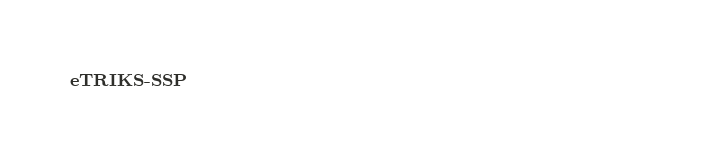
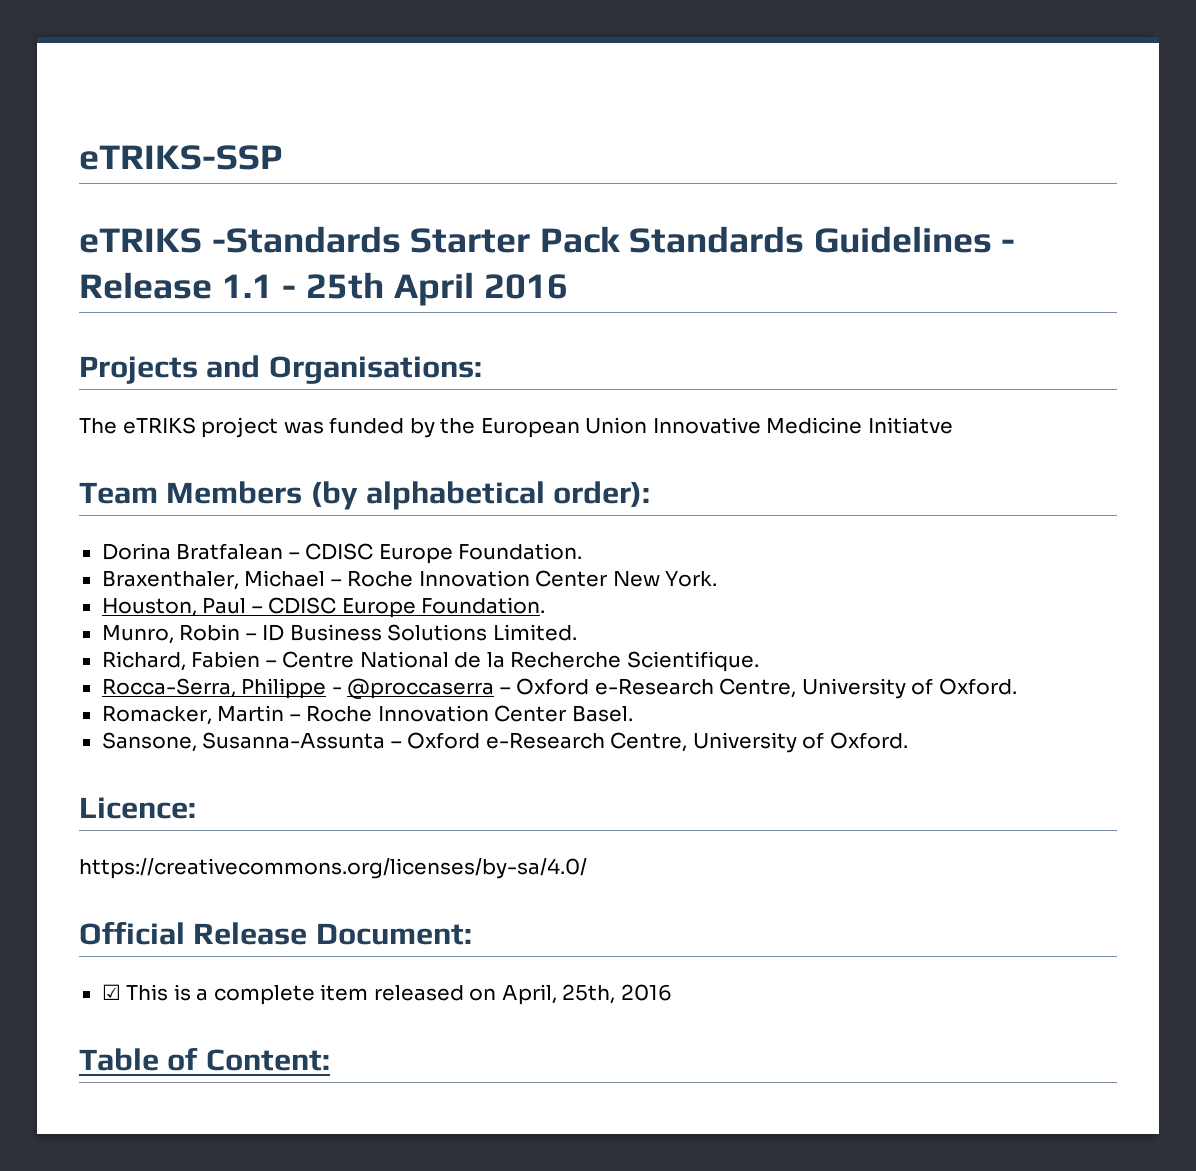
(187, 80) none -> [79,226,1016,253] [79,272,568,306] [79,355,482,384] [79,417,953,438] [79,481,651,510] [101,543,583,564] [101,570,718,590] [101,597,546,618] [101,624,577,644] [101,651,759,672] [101,678,1017,699] [101,705,633,725] [101,732,908,753] [79,797,196,819] [79,858,587,879] [79,922,472,945] [101,984,672,1005] [79,1048,330,1071] // eTRIKS -Standards Starter Pack Standards Guidelines - Release 1.1 - 25th April 2016 // Projects and Organisations: // The eTRIKS project was funded by the European Union Innovative Medicine Initiatve // Team Members (by alphabetical order): // Dorina Bratfalean – CDISC Europe Foundation. // Braxenthaler, Michael – Roche Innovation Center New York. // Houston, Paul – CDISC Europe Foundation. // Munro, Robin – ID Business Solutions Limited. // Richard, Fabien – Centre National de la Recherche Scientifique. // Rocca-Serra, Philippe - @proccaserra – Oxford e-Research Centre, University of Oxford. // Romacker, Martin – Roche Innovation Center Basel. // Sansone, Susanna-Assunta – Oxford e-Research Centre, University of Oxford. // Licence: // https://creativecommons.org/licenses/by-sa/4.0/ // Official Release Document: // ☑ This is a complete item released on April, 25th, 2016 // Table of Content:

